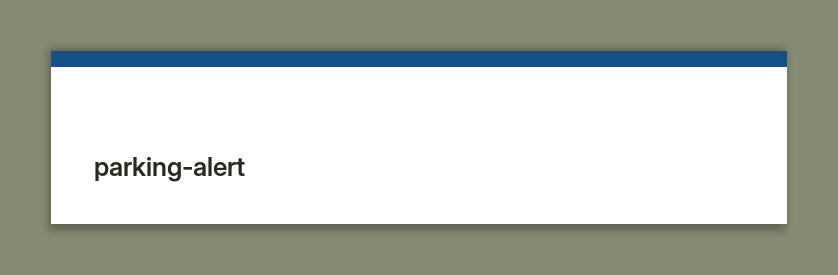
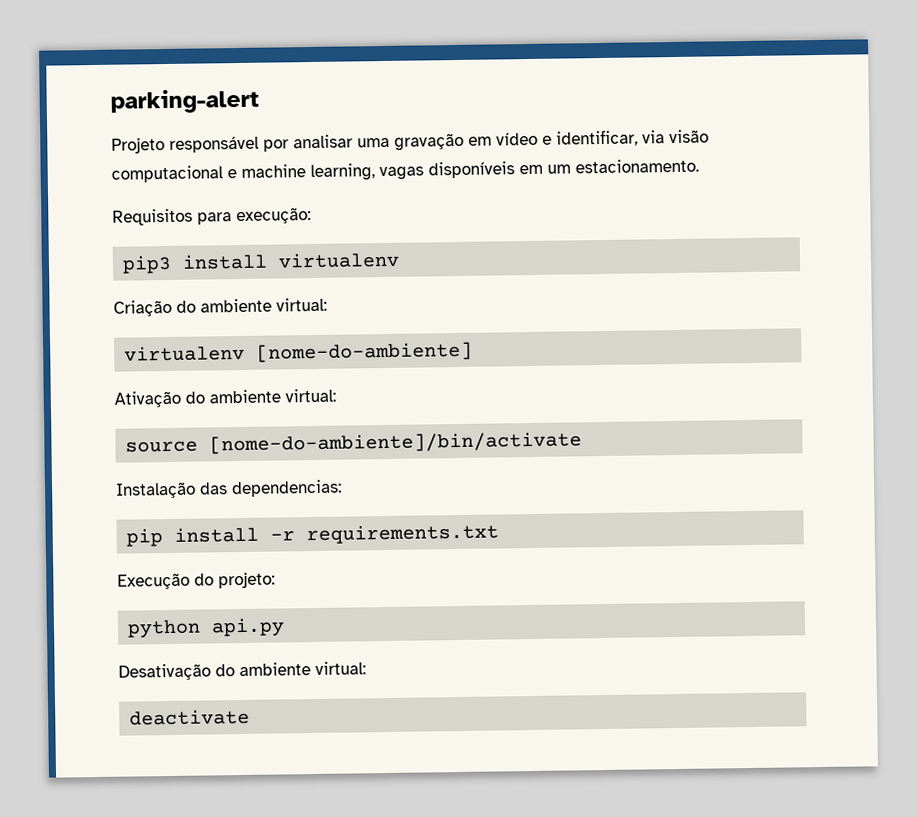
(245, 169) none -> [111,129,709,154] [111,158,699,183] [112,207,311,226] [122,251,401,274] [113,297,327,317] [124,341,474,363] [114,388,336,408] [125,431,583,455] [115,479,342,499] [126,523,500,547] [117,571,275,590] [127,617,286,639] [118,661,366,681] [129,708,251,726] // Projeto responsável por analisar uma gravação em vídeo e identificar, via visão computacional e machine learning, vagas disponíveis em um estacionamento. // Requisitos para execução: // pip3 install virtualenv // Criação do ambiente virtual: // virtualenv [nome-do-ambiente] // Ativação do ambiente virtual: // source [nome-do-ambiente]/bin/activate // Instalação das dependencias: // pip install -r requirements.txt // Execução do projeto: // python api.py // Desativação do ambiente virtual: // deactivate

